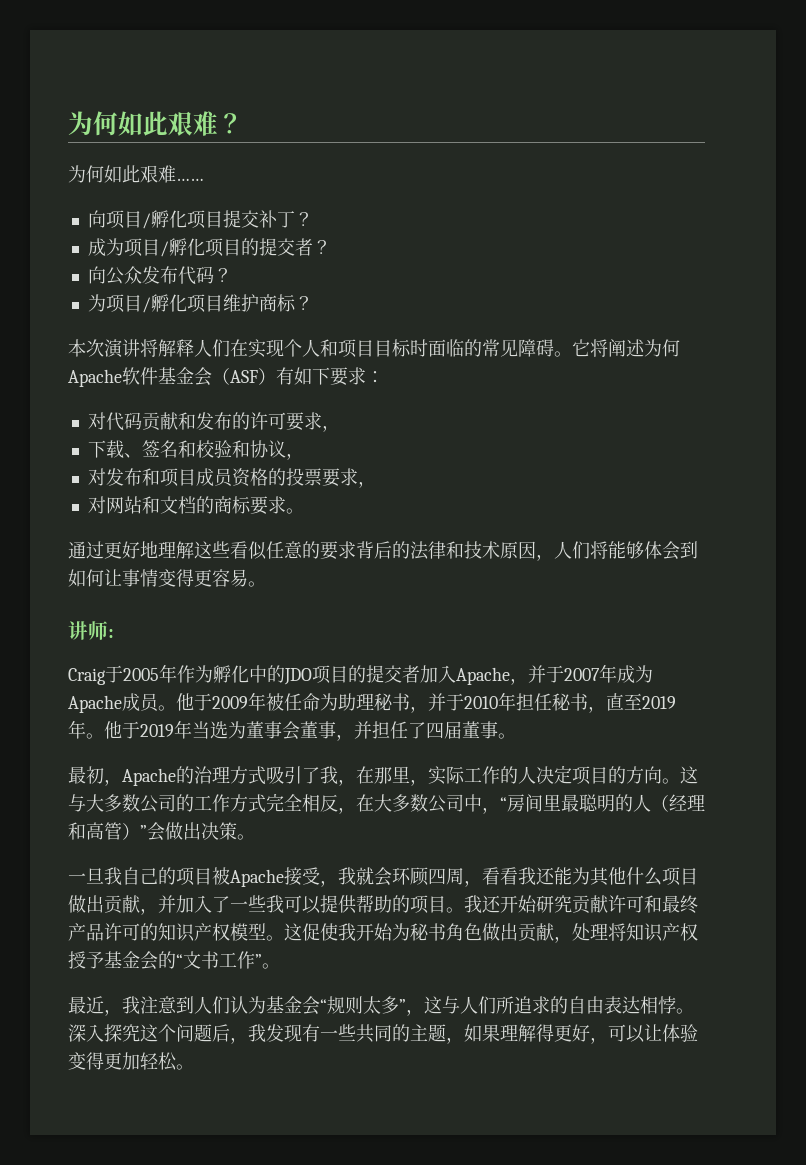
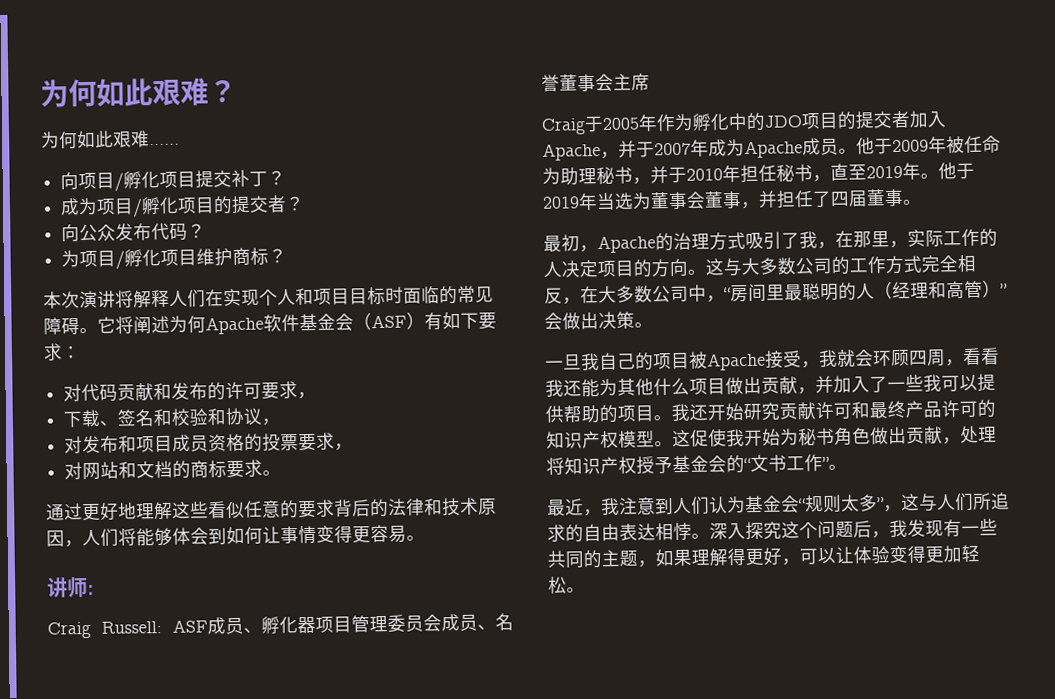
(114, 633) none -> [47,613,514,639] [541,73,650,92] // Craig Russell: ASF成员、孵化器项目管理委员会成员、名誉董事会主席

